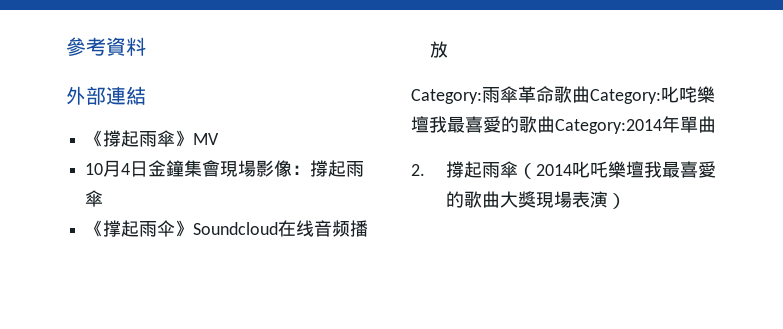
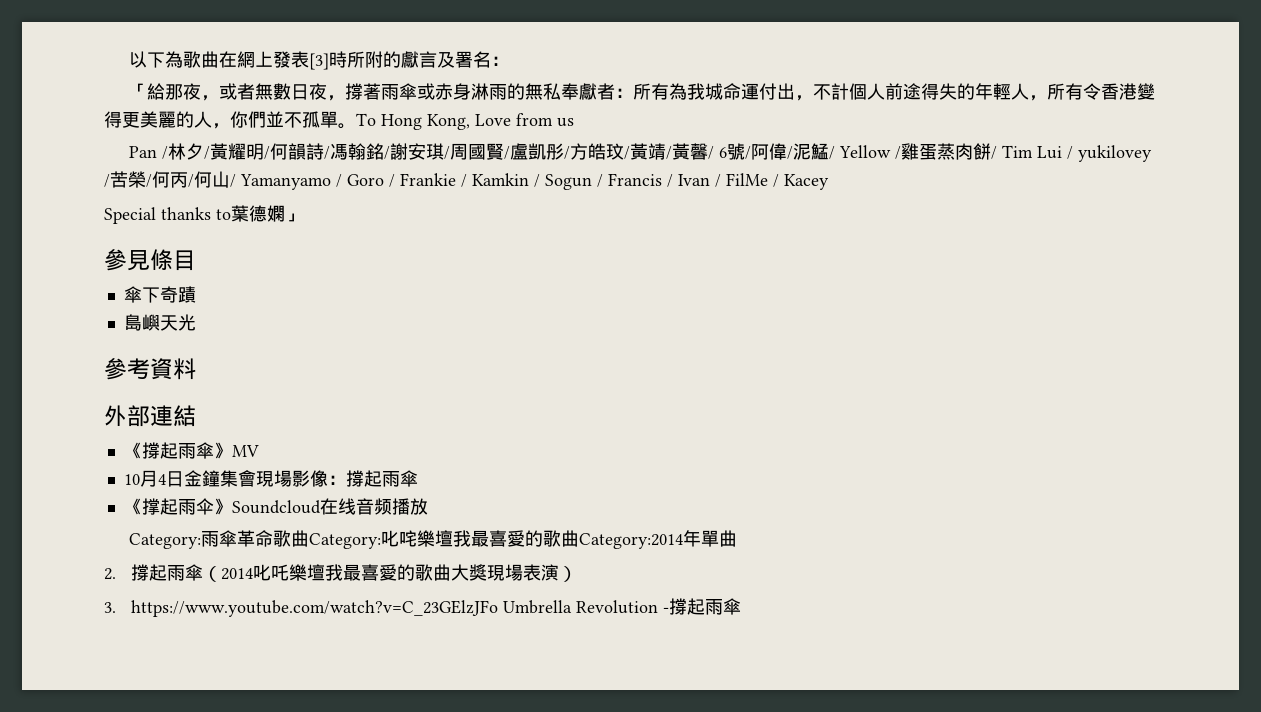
(66, 46) none -> [129,51,510,70] [129,83,1156,101] [104,111,574,130] [129,143,1153,162] [104,171,829,190] [104,205,303,224] [104,249,196,271] [123,286,196,303] [123,314,196,331] 以下為歌曲在網上發表[3]時所附的獻言及署名： // 「給那夜，或者無數日夜，撐著雨傘或赤身淋雨的無私奉獻者：所有為我城命運付出，不計個人前途得失的年輕人，所有令香港變得更美麗的人，你們並不孤單。To Hong Kong, Love from us // Pan /林夕/黃耀明/何韻詩/馮翰銘/謝安琪/周國賢/盧凱彤/方皓玟/黃靖/黃馨/ 6號/阿偉/泥鯭/ Yellow /雞蛋蒸肉餅/ Tim Lui / yukilovey /苦榮/何丙/何山/ Yamanyamo / Goro / Frankie / Kamkin / Sogun / Francis / Ivan / FilMe / Kacey // Special thanks to葉德嫻」 // 參見條目 // 傘下奇蹟 // 島嶼天光 //
(626, 201) none -> [104,598,742,617] // 3. https://www.youtube.com/watch?v=C_23GElzJFo Umbrella Revolution -撐起雨傘

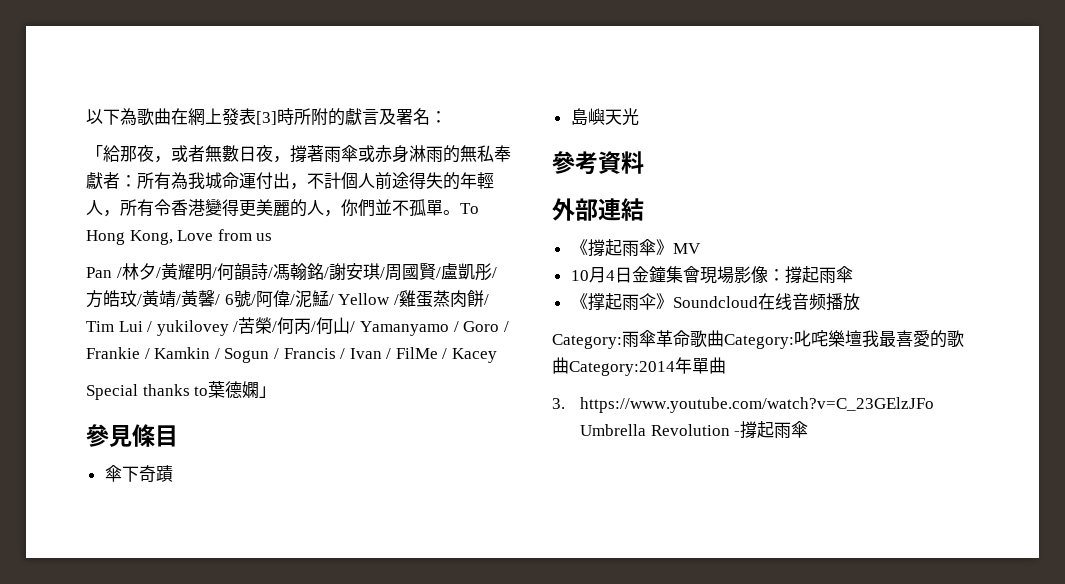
[104,564,578,582] // 2.撐起雨傘（2014叱吒樂壇我最喜愛的歌曲大獎現場表演） -> (726, 365) none

